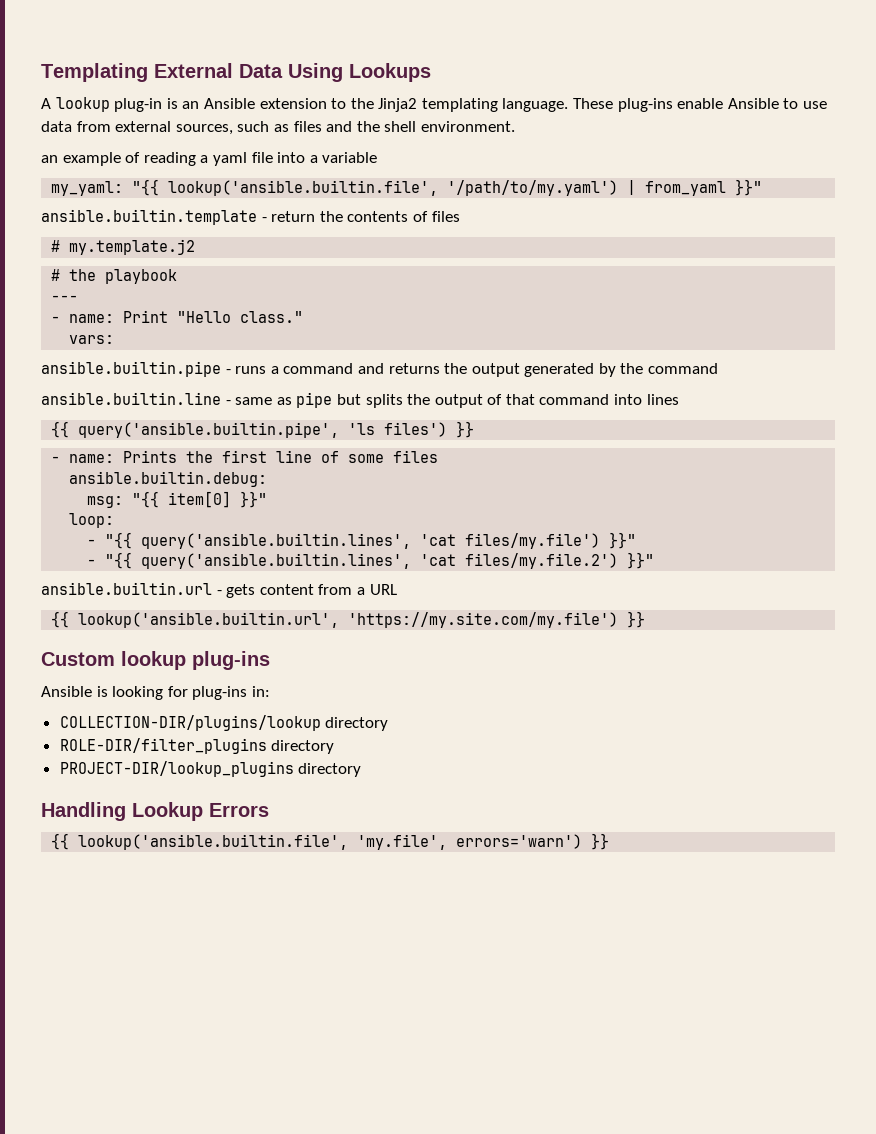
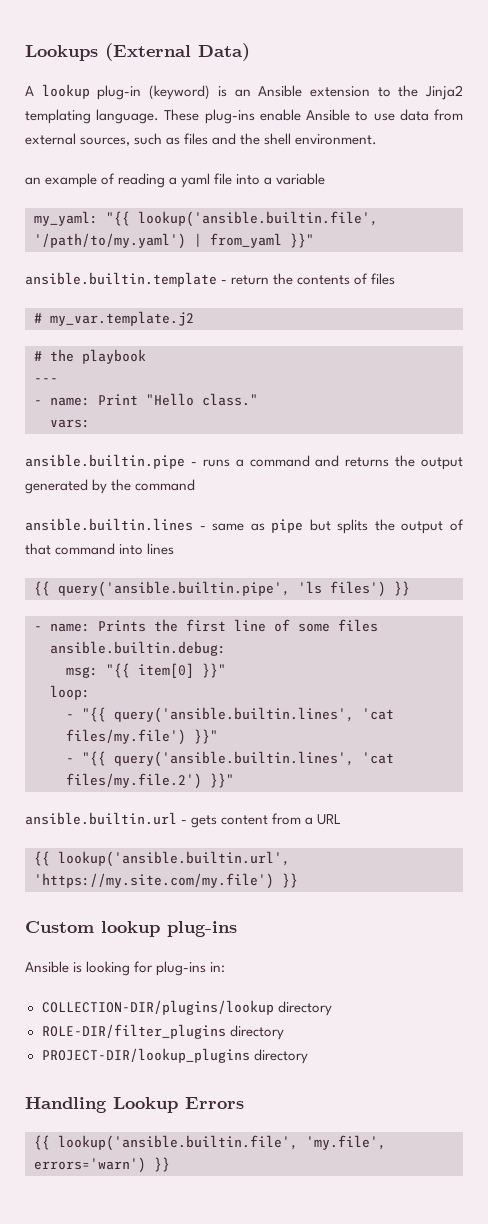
[41,63,343,82] Templating External Data Using -> (25, 53) none
(431, 72) none -> [105,43,250,61] (External Data)
(163, 105) none -> [149,85,211,100] (keyword)
[69,239,196,255] my.template.j2 -> [50,311,194,326] my_var.template.j2
[41,392,221,405] ansible.builtin.line -> [25,518,193,531] ansible.builtin.lines

